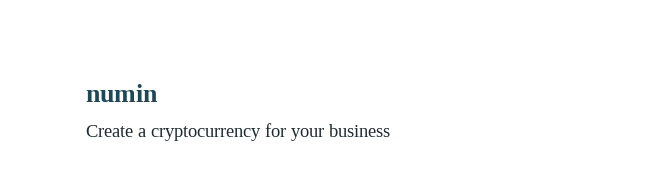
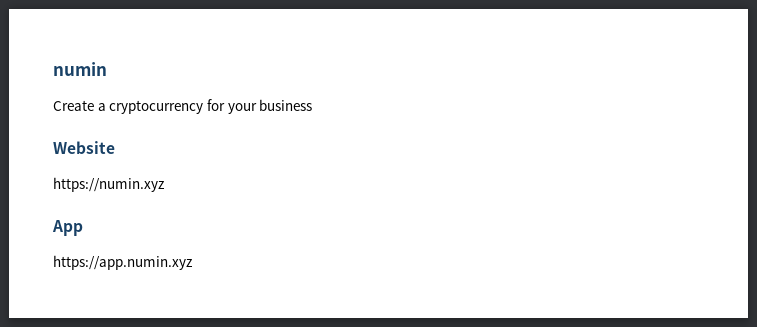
(390, 130) none -> [53,141,115,154] [53,177,165,192] [52,220,83,236] [53,255,193,270] // Website // https://numin.xyz // App // https://app.numin.xyz

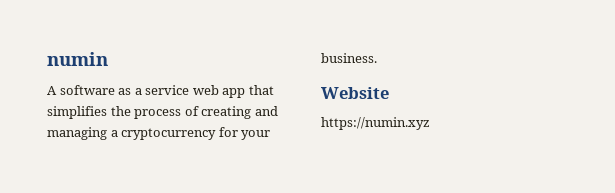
[53,100,94,111] Create -> [47,85,274,98] [47,106,278,119] [47,127,107,140] A software as a service web app that simplifies the process of creating and managing
[259,99,313,111] business -> [321,53,377,63] business.
[52,220,83,236] [53,255,193,270] // App // https://app.numin.xyz -> (430, 123) none

